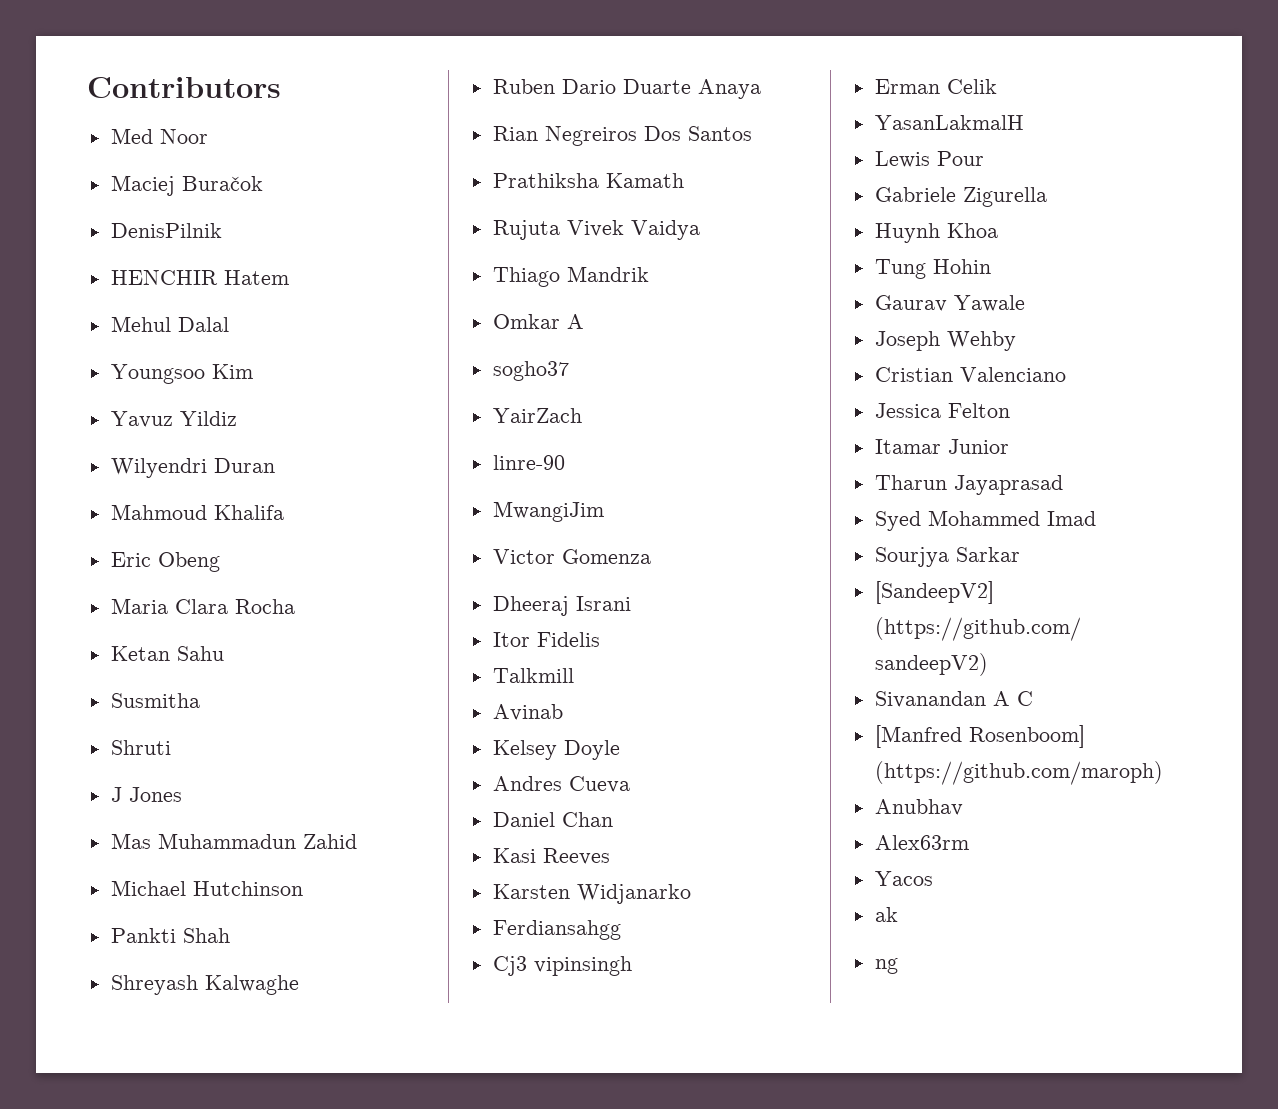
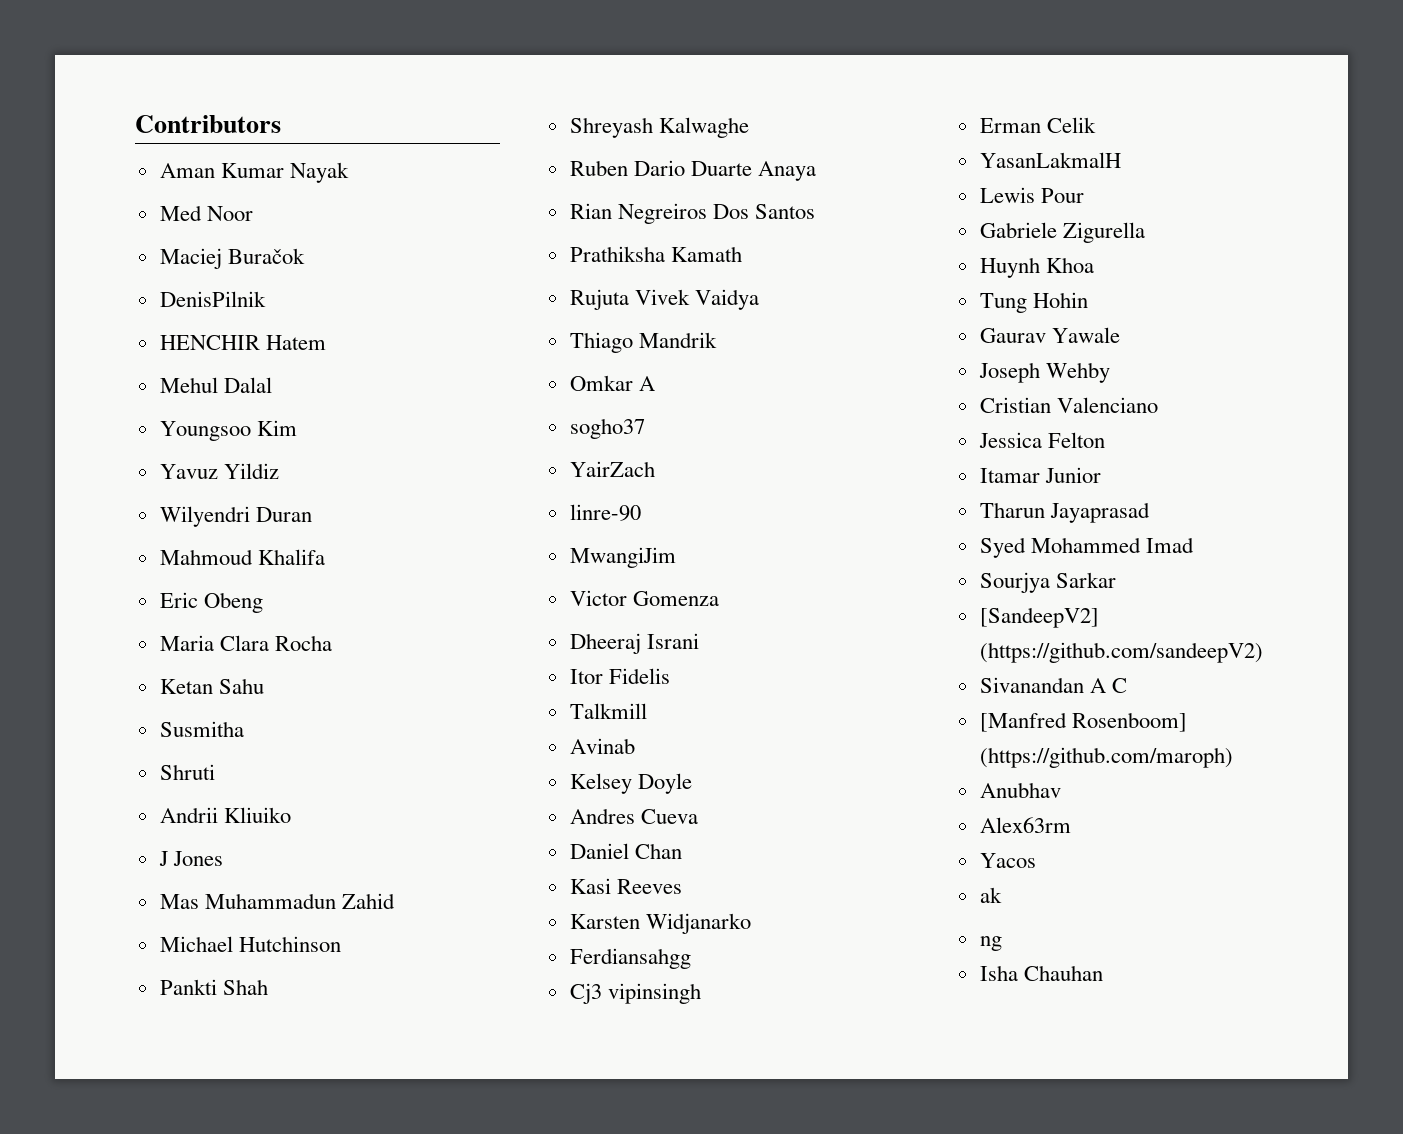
(281, 87) none -> [159,162,349,183] // Aman Kumar Nayak
(171, 747) none -> [159,807,291,823] // Andrii Kliuiko
(898, 966) none -> [979,965,1103,981] // Isha Chauhan

